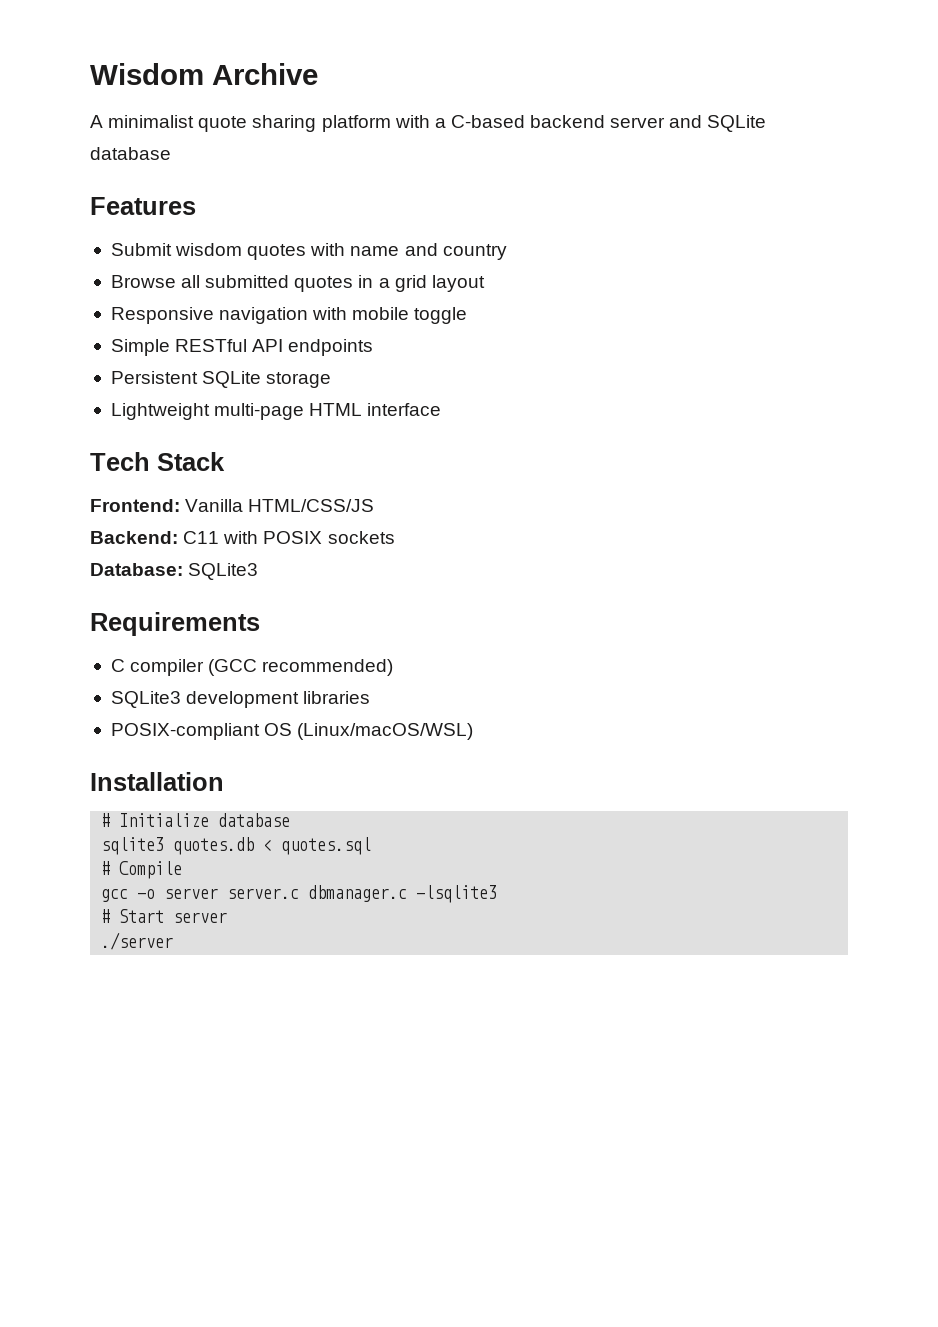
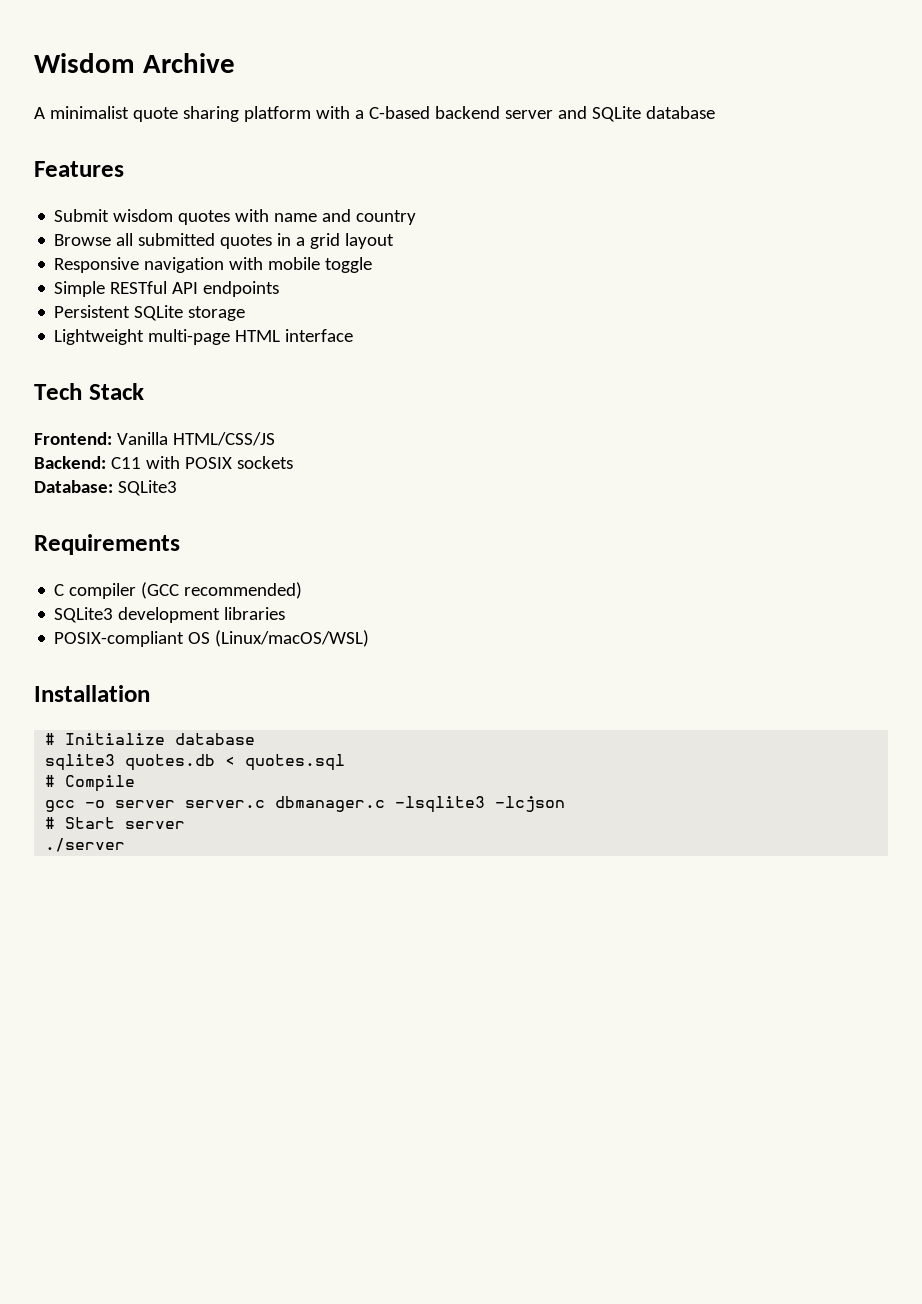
(498, 894) none -> [495,796,566,812] -lcjson

